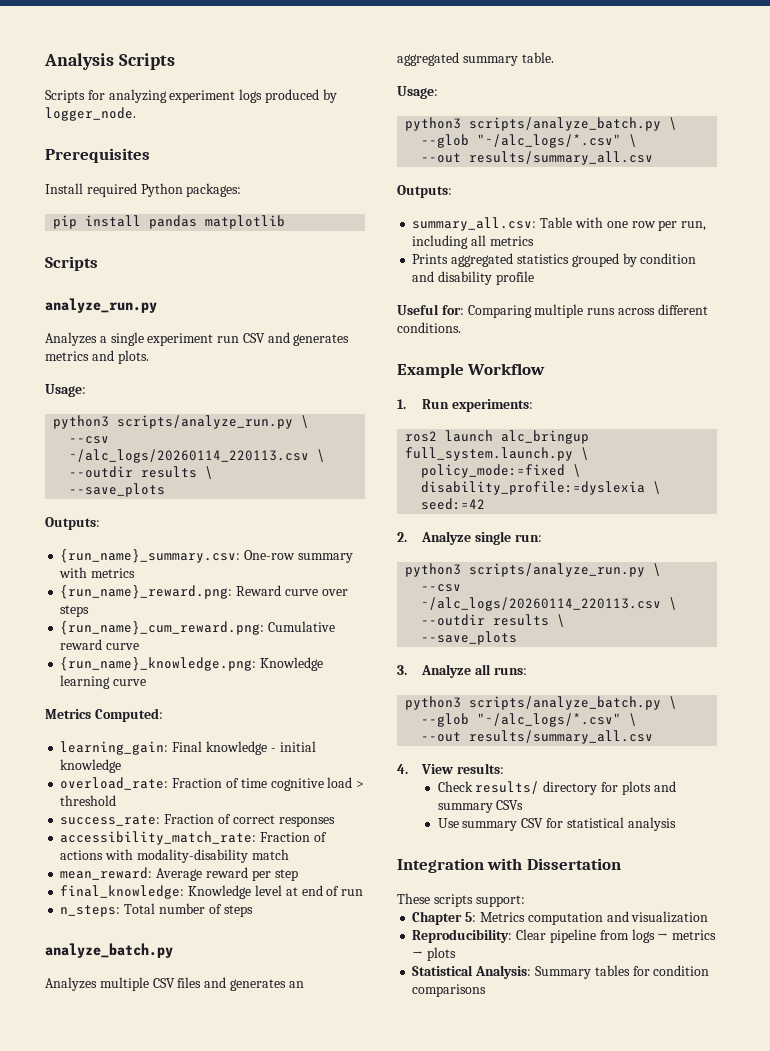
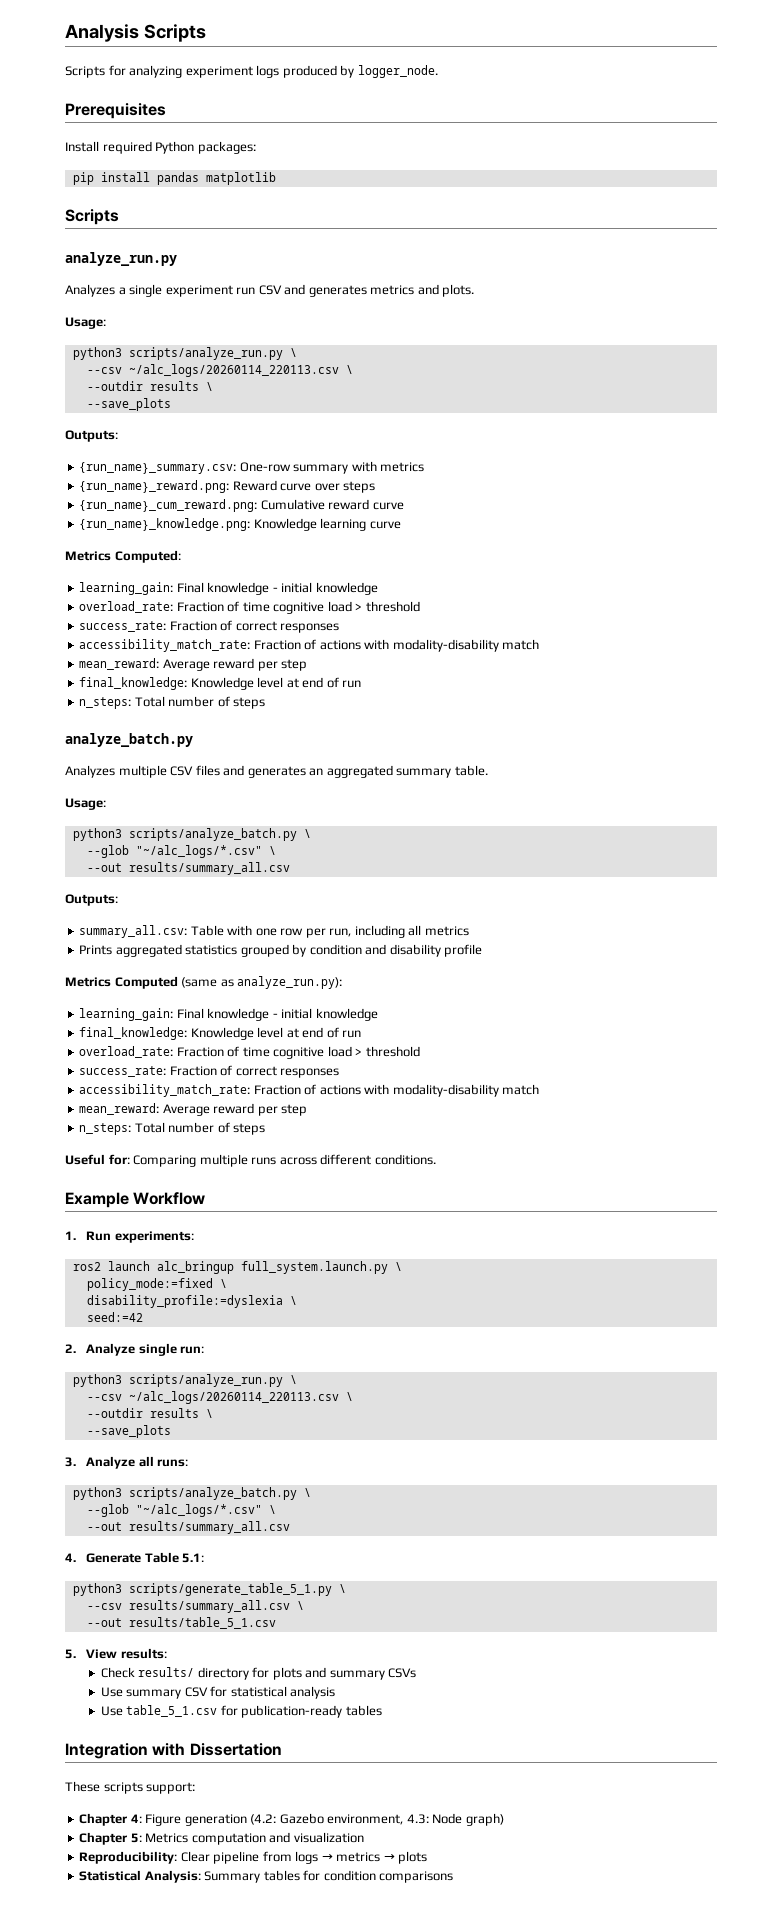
(534, 278) none -> [65,976,343,989] [79,1008,378,1021] [79,1027,362,1040] [79,1046,420,1059] [79,1065,340,1078] [79,1084,540,1097] [79,1103,308,1116] [79,1122,266,1135] // Metrics Computed (same as analyze_run.py): // learning_gain: Final knowledge - initial knowledge // final_knowledge: Knowledge level at end of run // overload_rate: Fraction of time cognitive load > threshold // success_rate: Fraction of correct responses // accessibility_match_rate: Fraction of actions with modality-disability match // mean_reward: Average reward per step // n_steps: Total number of steps
(408, 769) none -> [86,1552,205,1563] [72,1583,346,1596] [86,1600,304,1613] [86,1617,276,1629] [65,1649,76,1659] Generate Table 5.1: // python3 scripts/generate_table_5_1.py \ // --csv results/summary_all.csv \ // --out results/table_5_1.csv // 5.
(676, 824) none -> [100,1705,382,1718] // Use table_5_1.csv for publication-ready tables
(525, 901) none -> [79,1813,504,1826] // Chapter 4: Figure generation (4.2: Gazebo environment, 4.3: Node graph)

